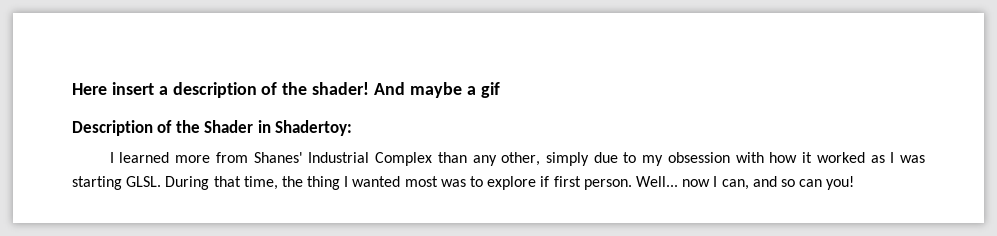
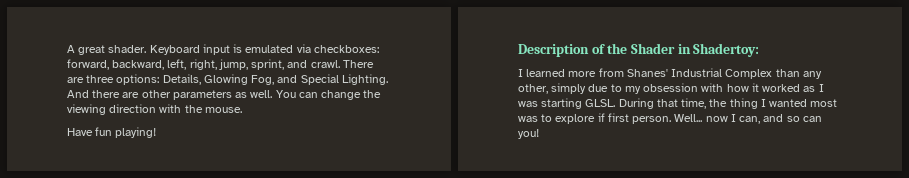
[72,82,500,98] Here insert a description of the shader! And maybe a gif -> [67,44,379,55] [67,59,374,70] [67,74,388,85] [67,90,382,100] [67,104,242,115] [67,127,157,138] A great shader. Keyboard input is emulated via checkboxes: forward, backward, left, right, jump, sprint, and crawl. There are three options: Details, Glowing Fog, and Special Lighting. And there are other parameters as well. You can change the viewing direction with the mouse. // Have fun playing!

